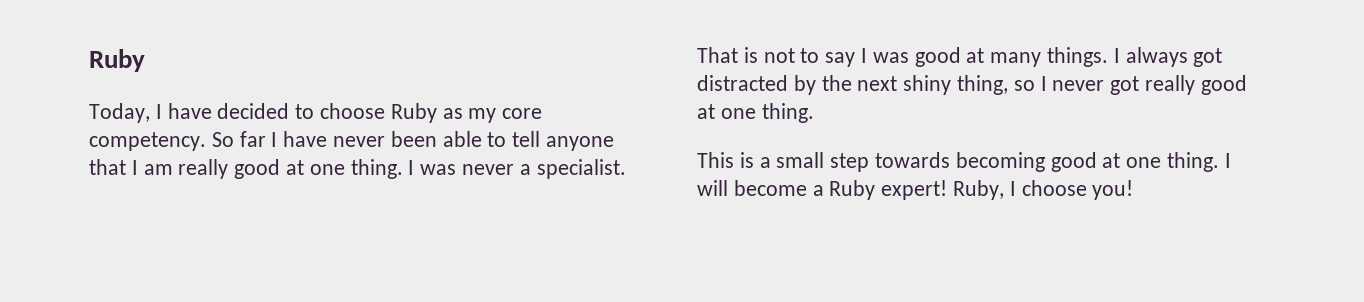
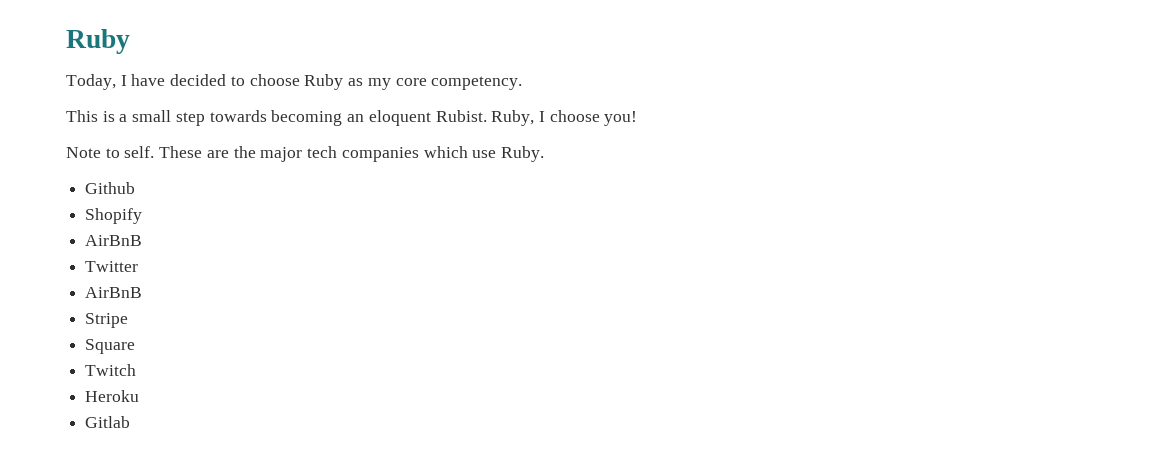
[211,131,615,151] [89,159,626,179] [697,47,1223,67] [697,75,1247,95] [697,103,814,123] So far I have never been able to tell anyone that I am really good at one thing. I was never a specialist. That is not to say I was good at many things. I always got distracted by the next shiny thing, so I never got really good at one thing. -> (523, 83) none
[1050,152,1231,172] [697,180,1134,200] good at one thing. I will become a Ruby expert! Ruby, I choose you! -> [347,110,638,126] [66,146,544,162] [85,182,136,194] [85,208,143,224] [85,235,143,246] [85,261,139,272] [85,287,143,298] [85,313,129,328] [85,339,136,354] [85,364,137,376] [85,390,140,402] [85,416,131,428] an eloquent Rubist. Ruby, I choose you! // Note to self. These are the major tech companies which use Ruby. // Github // Shopify // AirBnB // Twitter // AirBnB // Stripe // Square // Twitch // Heroku // Gitlab

